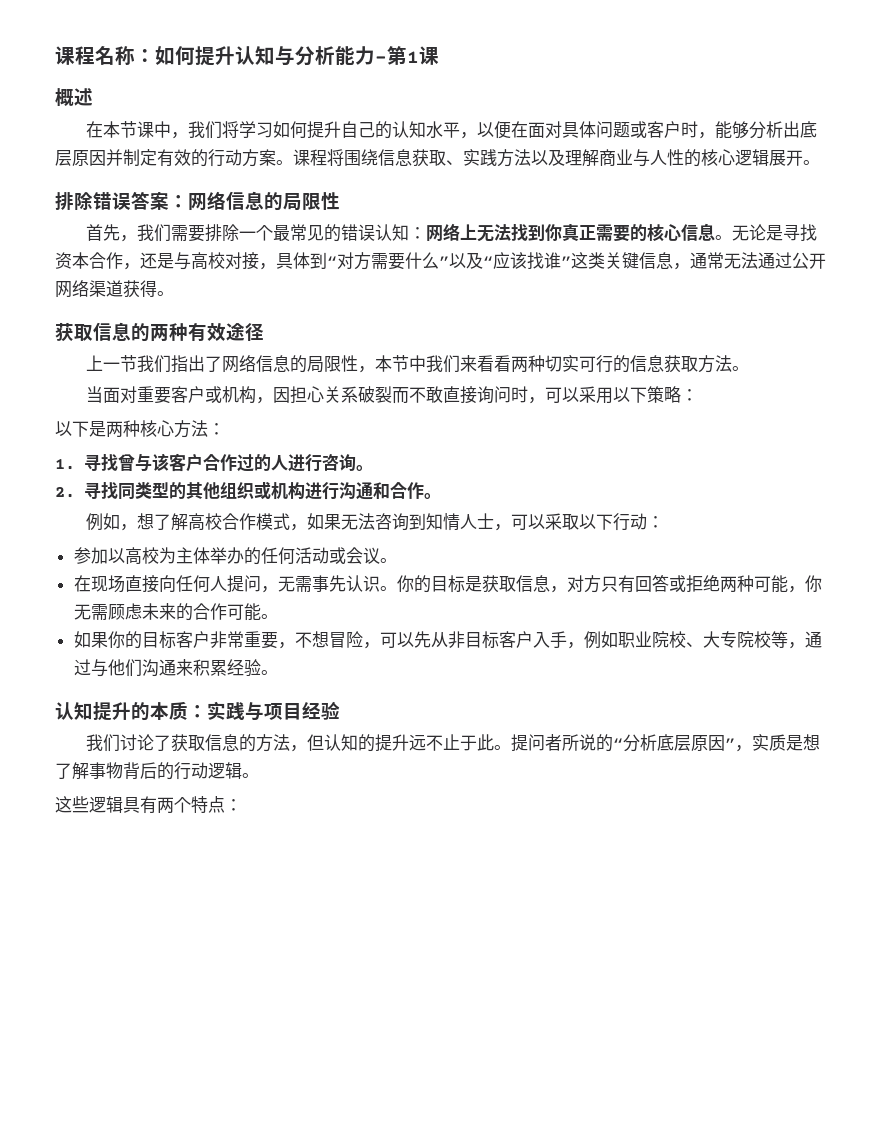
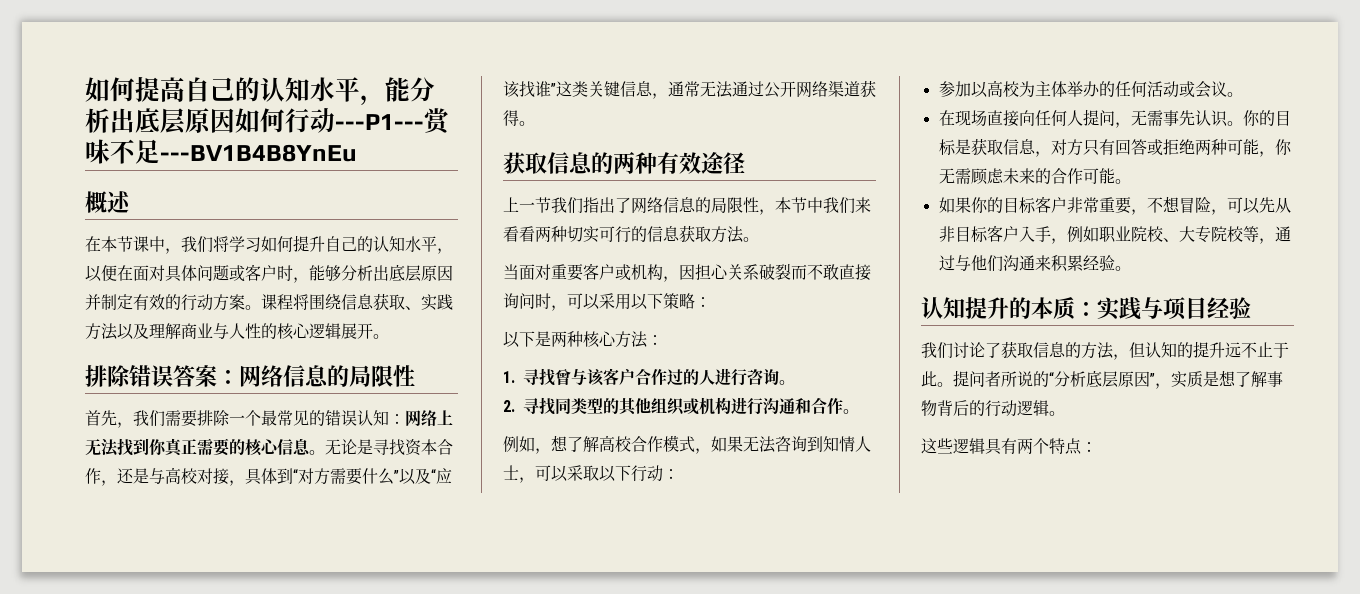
[55,46,439,66] 课程名称：如何提升认知与分析能力-第1课 -> [85,77,435,105] [85,108,451,135] [85,139,357,164] 如何提高自己的认知水平，能分析出底层原因如何行动---P1---赏味不足---BV1B4B8YnEu

